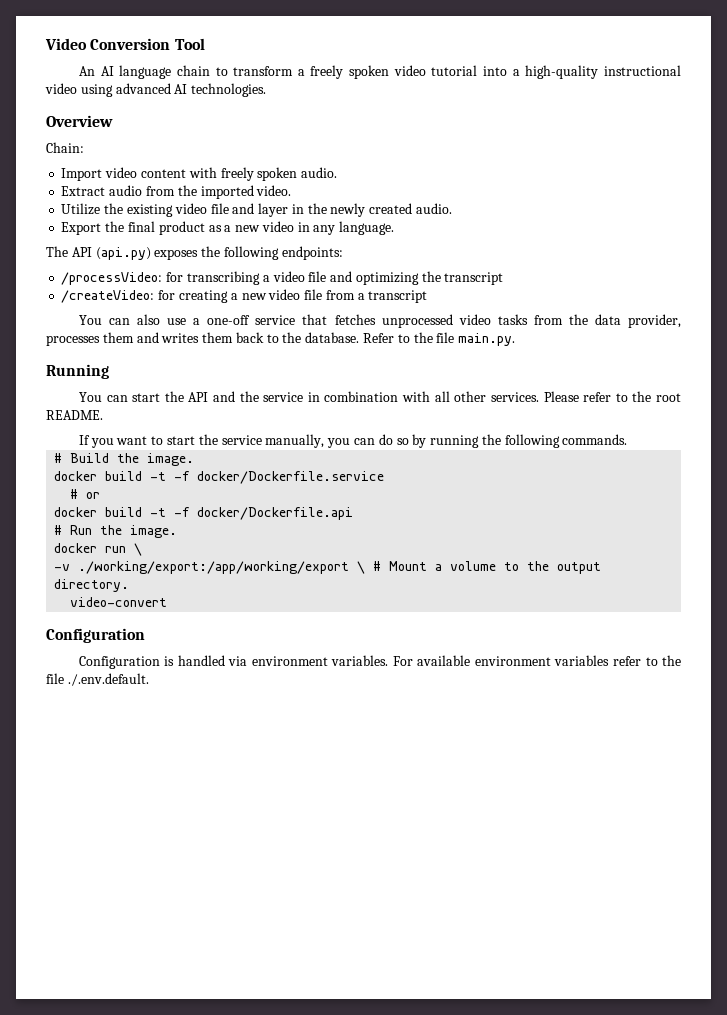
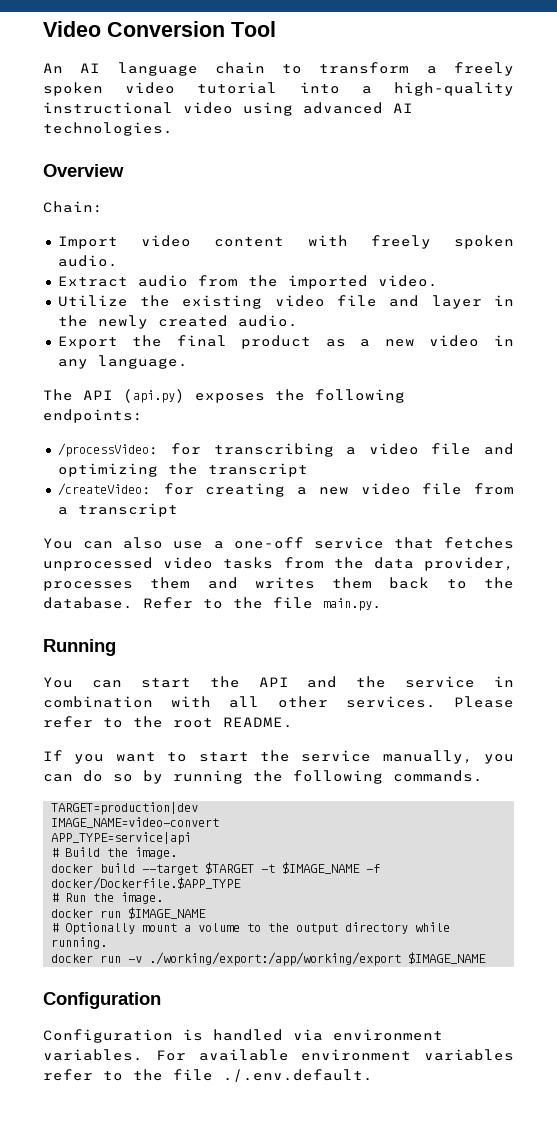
(628, 439) none -> [51,802,199,815] [51,817,220,828] [51,832,192,845] // TARGET=production|dev // IMAGE_NAME=video-convert // APP_TYPE=service|api
[150,471,385,484] [70,489,101,499] [54,507,354,520] -t -f docker/Dockerfile.service // # or // docker build -t -f docker/Dockerfile.api -> [142,862,381,875] [51,877,242,890] --target $TARGET -t $IMAGE_NAME -f docker/Dockerfile.$APP_TYPE
[134,543,143,556] [54,561,428,574] \ // -v ./working/export:/app/working/export \ # Mount -> [128,907,207,919] [51,922,178,935] $IMAGE_NAME // # Optionally mount
[54,579,130,592] [70,597,168,607] directory. // video-convert -> [345,922,451,934] [51,937,108,949] [51,952,487,966] directory while running. // docker run -v ./working/export:/app/working/export $IMAGE_NAME

